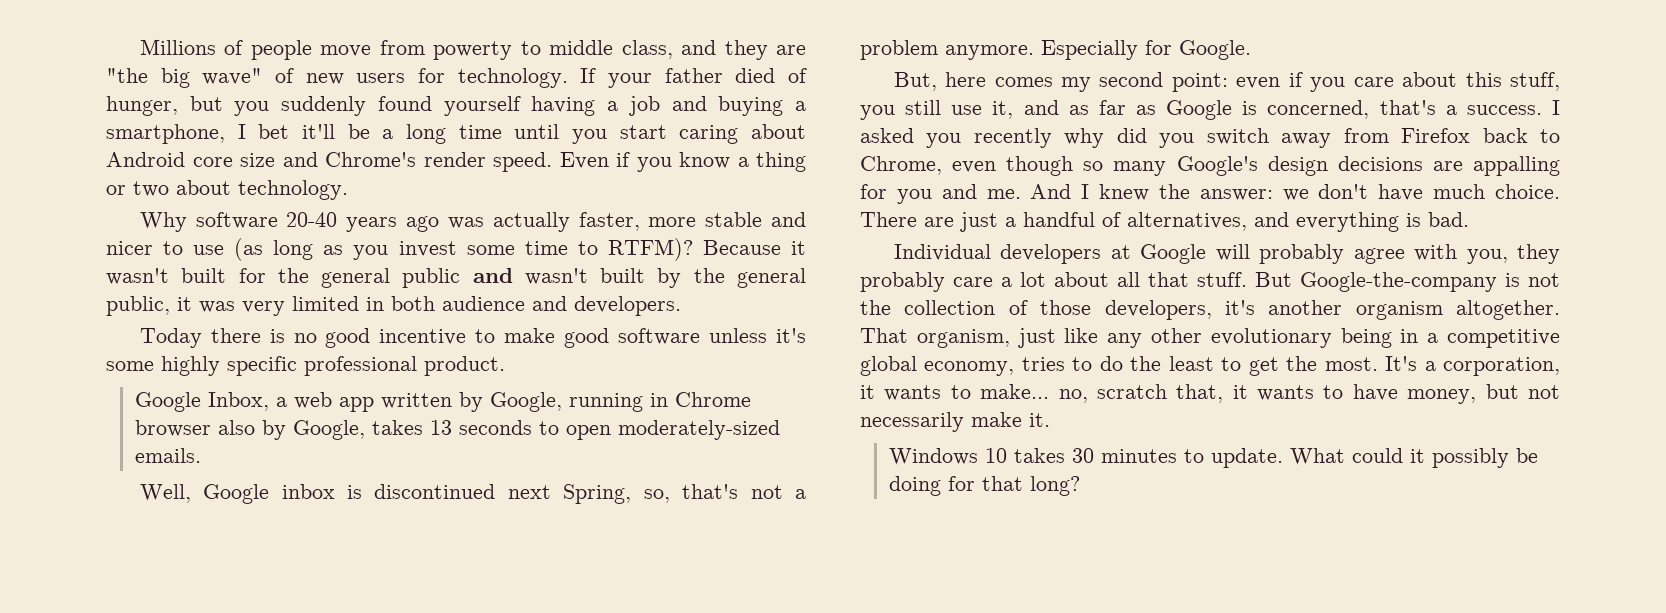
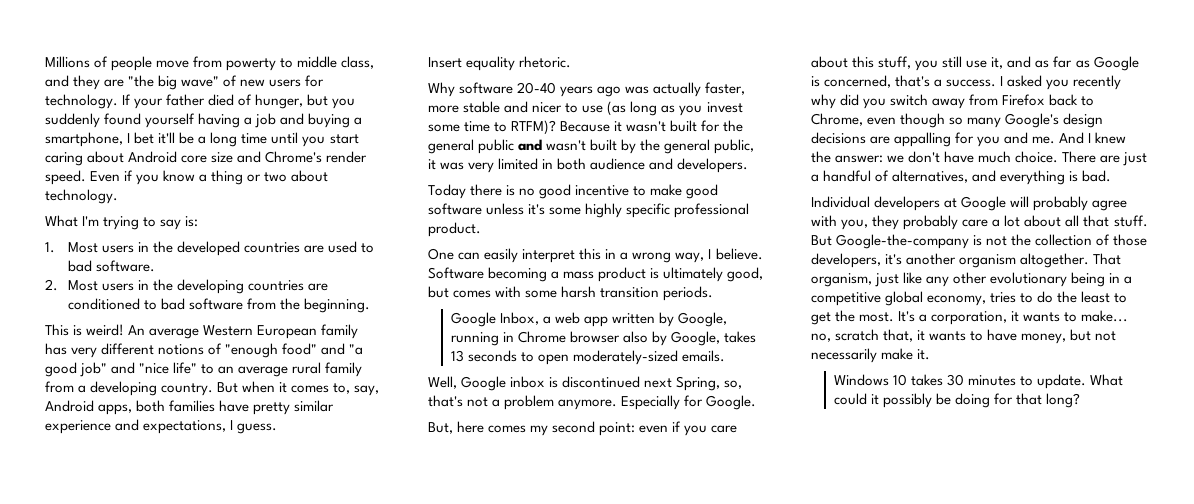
(348, 190) none -> [45,215,199,230] [45,241,375,256] [68,260,156,272] [45,279,329,294] [68,298,371,313] [45,324,359,339] [45,343,364,358] [45,362,363,377] [45,381,380,396] [45,400,335,415] [45,419,278,434] [428,56,572,71] // What I'm trying to say is: // 1. Most users in the developed countries are used to bad software. // 2. Most users in the developing countries are conditioned to bad software from the beginning. // This is weird! An average Western European family has very different notions of "enough food" and "a good job" and "nice life" to an average rural family from a developing country. But when it comes to, say, Android apps, both families have pretty similar experience and expectations, I guess. // Insert equality rhetoric.
(505, 366) none -> [428,248,763,263] [428,267,764,282] [428,286,714,301] // One can easily interpret this in a wrong way, I believe. Software becoming a mass product is ultimately good, but comes with some harsh transition periods.

